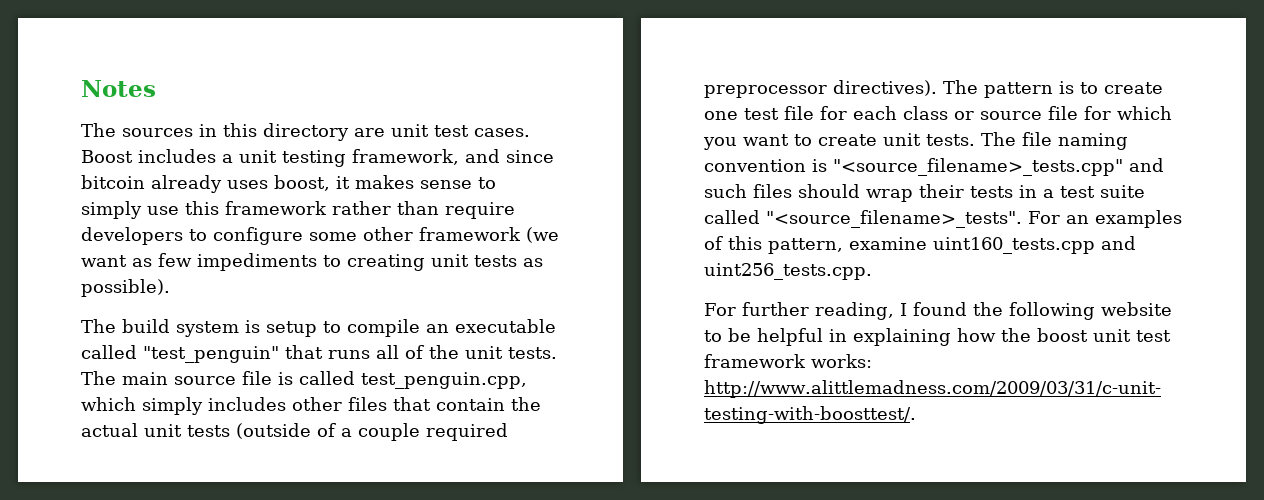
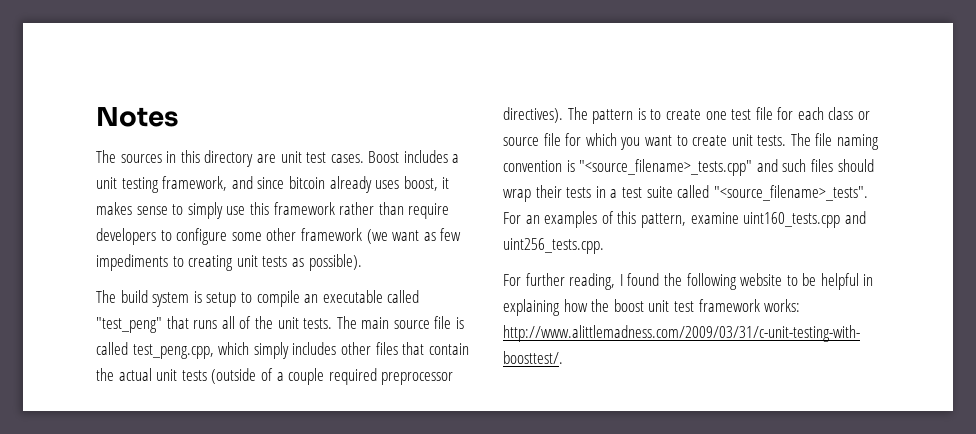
[143,346,279,363] "test_penguin" -> [96,317,162,333] "test_peng"
[361,372,527,389] test_penguin.cpp, -> [132,344,214,359] test_peng.cpp,

